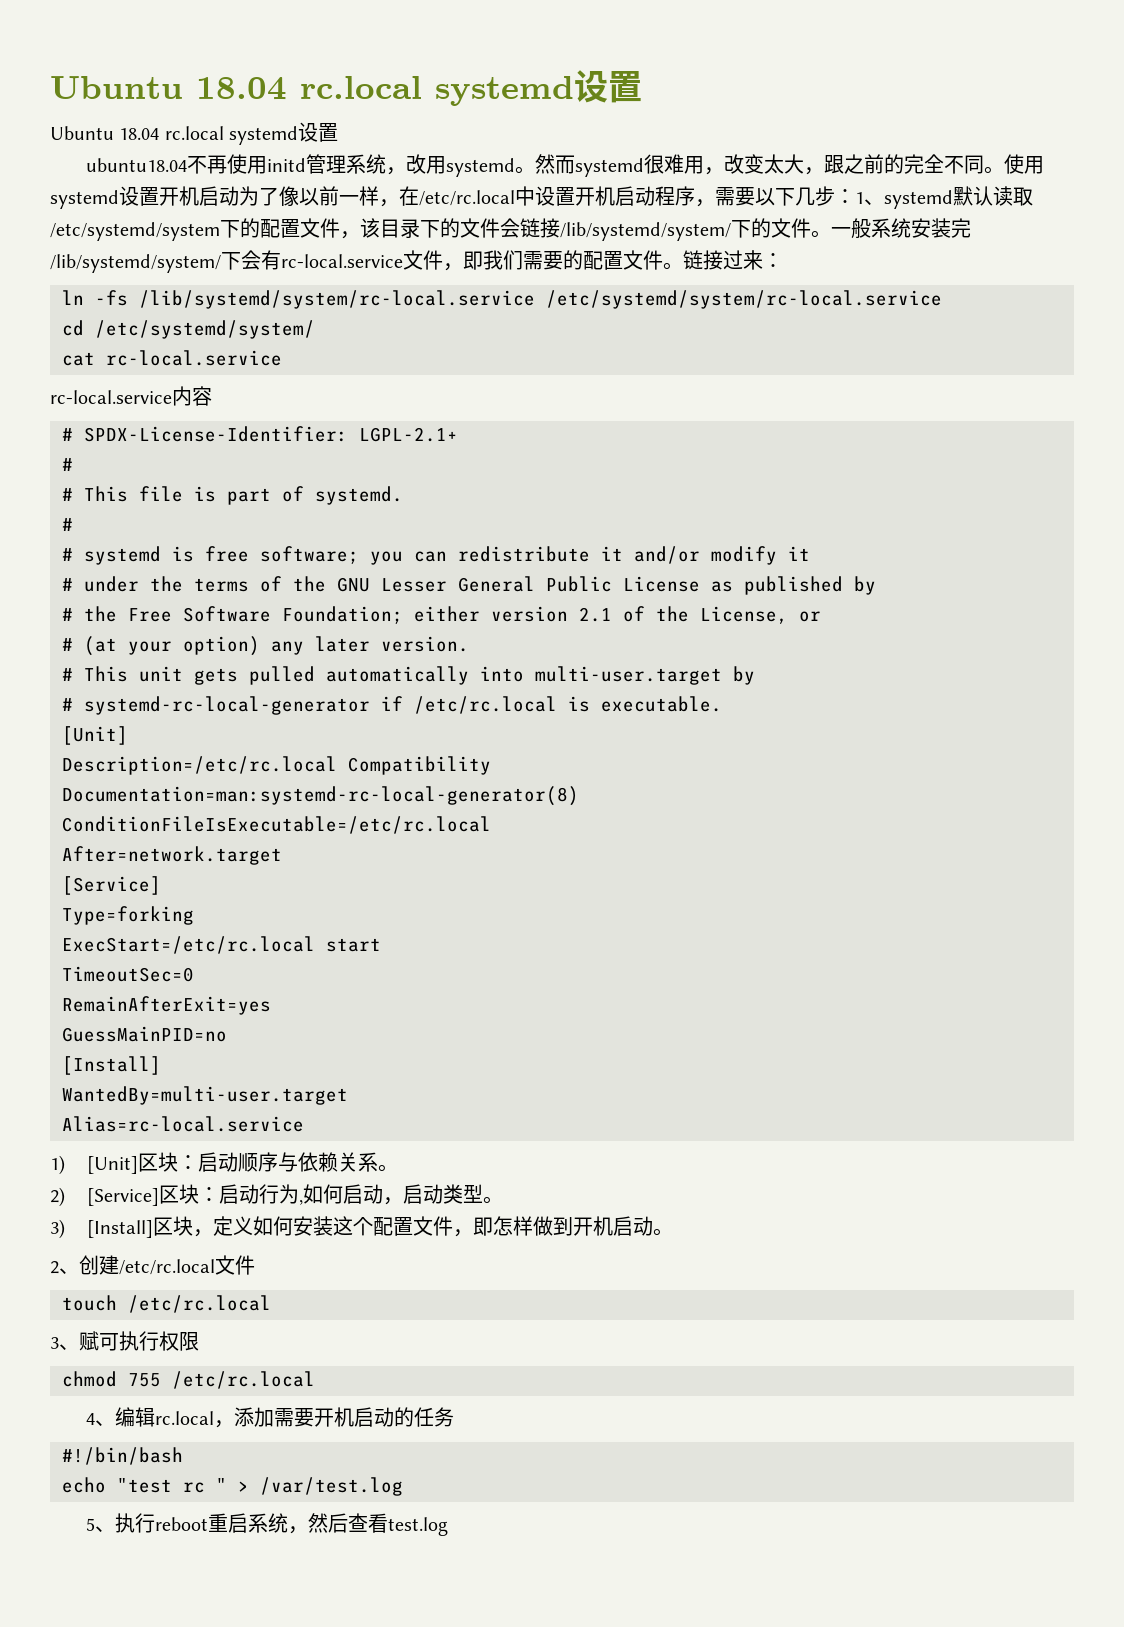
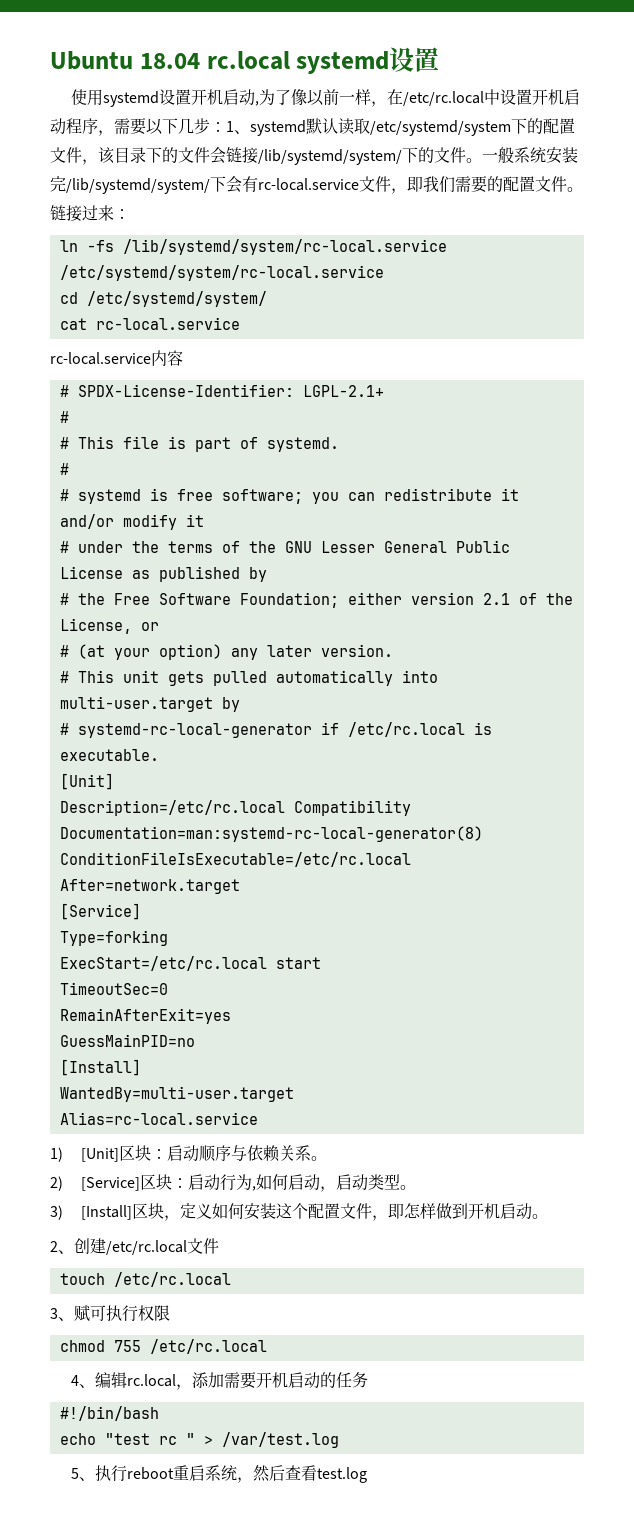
[50,70,642,106] [50,122,339,145] [85,154,1004,177] Ubuntu 18.04 rc.local systemd设置 // Ubuntu 18.04 rc.local systemd设置 // ubuntu18.04不再使用initd管理系统，改用systemd。然而systemd很难用，改变太大，跟之前的完全不同。 -> [50,47,440,74] Ubuntu 18.04 rc.local systemd设置 //
(239, 196) none -> [255,101,260,106] ,

